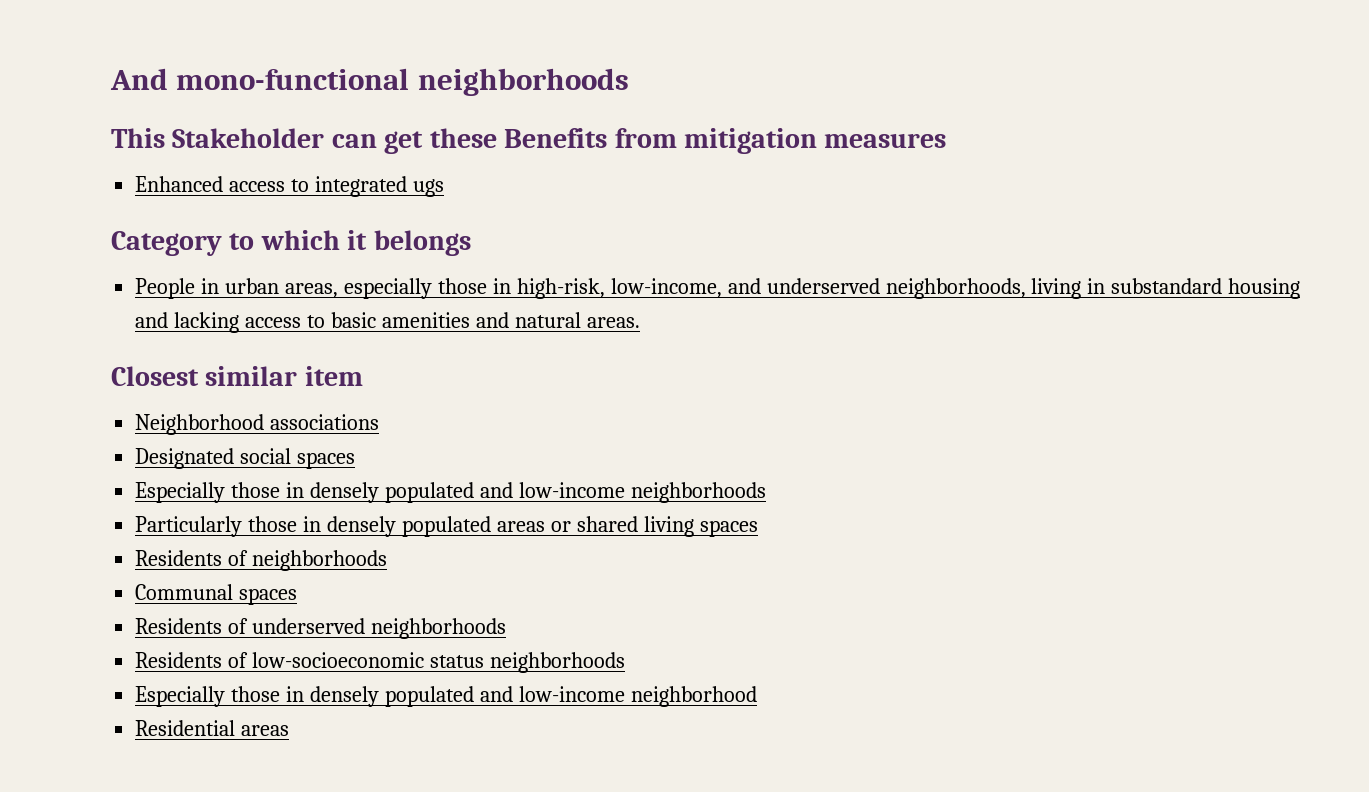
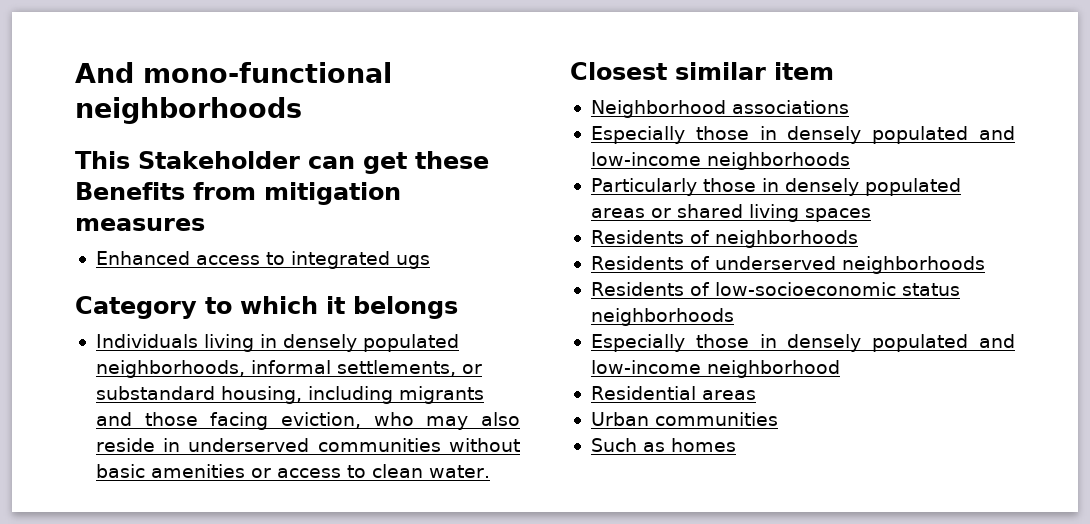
[135,278,1301,299] [135,312,640,333] People in urban areas, especially those in high-risk, low-income, and underserved neighborhoods, living in substandard housing and lacking access to basic amenities and natural areas. -> [95,334,459,352] [95,360,482,378] [95,386,484,404] [95,412,520,430] [95,438,520,452] [95,464,490,478] Individuals living in densely populated neighborhoods, informal settlements, or substandard housing, including migrants and those facing eviction, who may also reside in underserved communities without basic amenities or access to clean water.
[135,448,356,469] // Designated social spaces -> (849, 107) none
[135,584,298,605] // Communal spaces -> (858, 239) none
(290, 730) none -> [590,412,778,426] [590,438,736,452] // Urban communities // Such as homes

